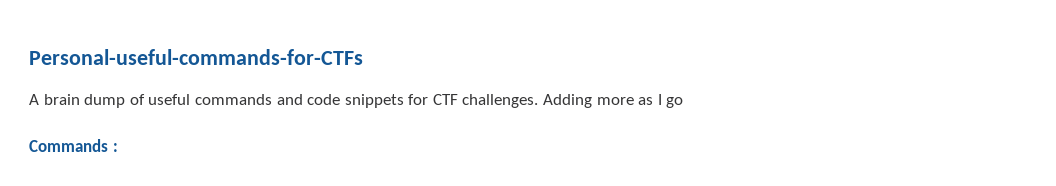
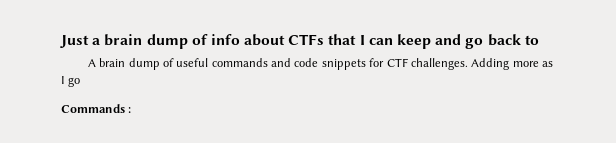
[29,49,363,65] Personal-useful-commands-for-CTFs -> [60,34,539,49] Just a brain dump of info about CTFs that I can keep and go back to

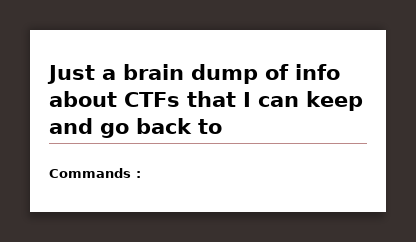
[87,58,554,70] [61,76,81,87] // A brain dump of useful commands and code snippets for CTF challenges. Adding more as I go -> (222, 126) none

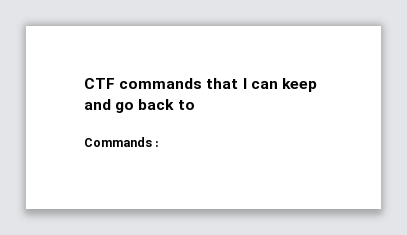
[47,64,340,84] [49,91,180,107] Just a brain dump of info about CTFs -> [84,78,203,89] CTF commands

